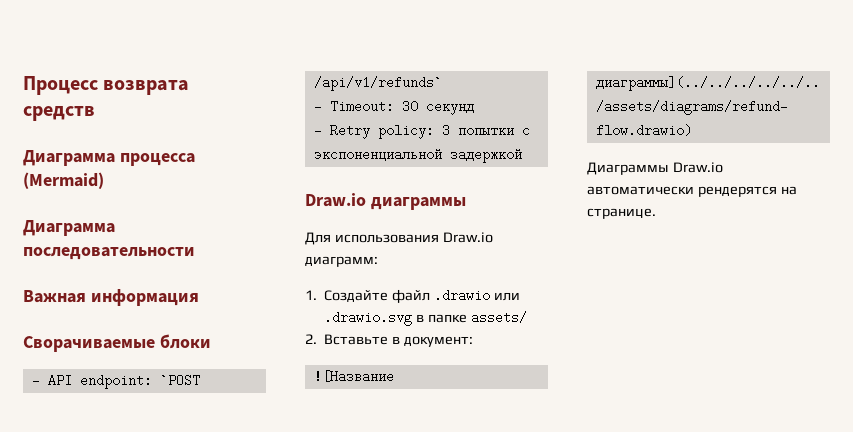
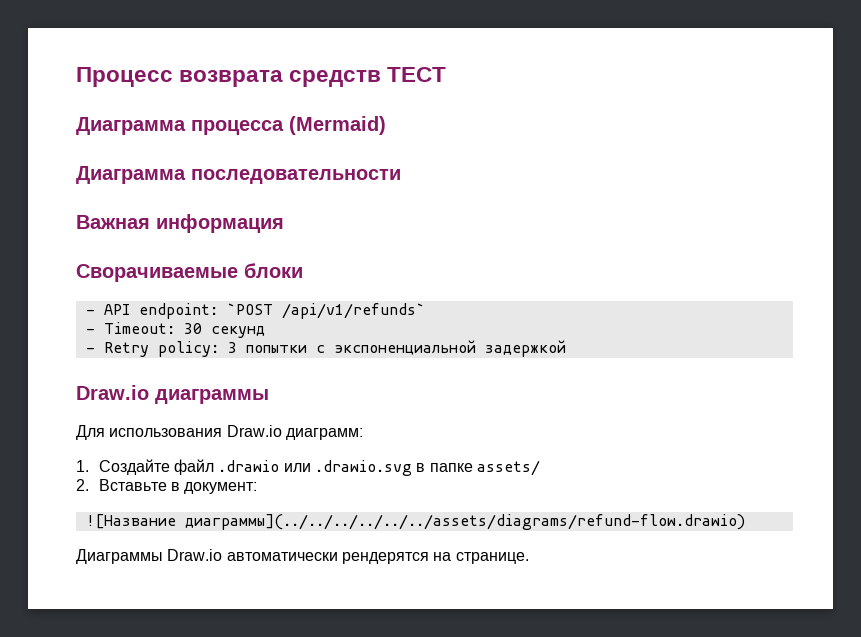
(95, 113) none -> [387,67,447,82] ТЕСТ

